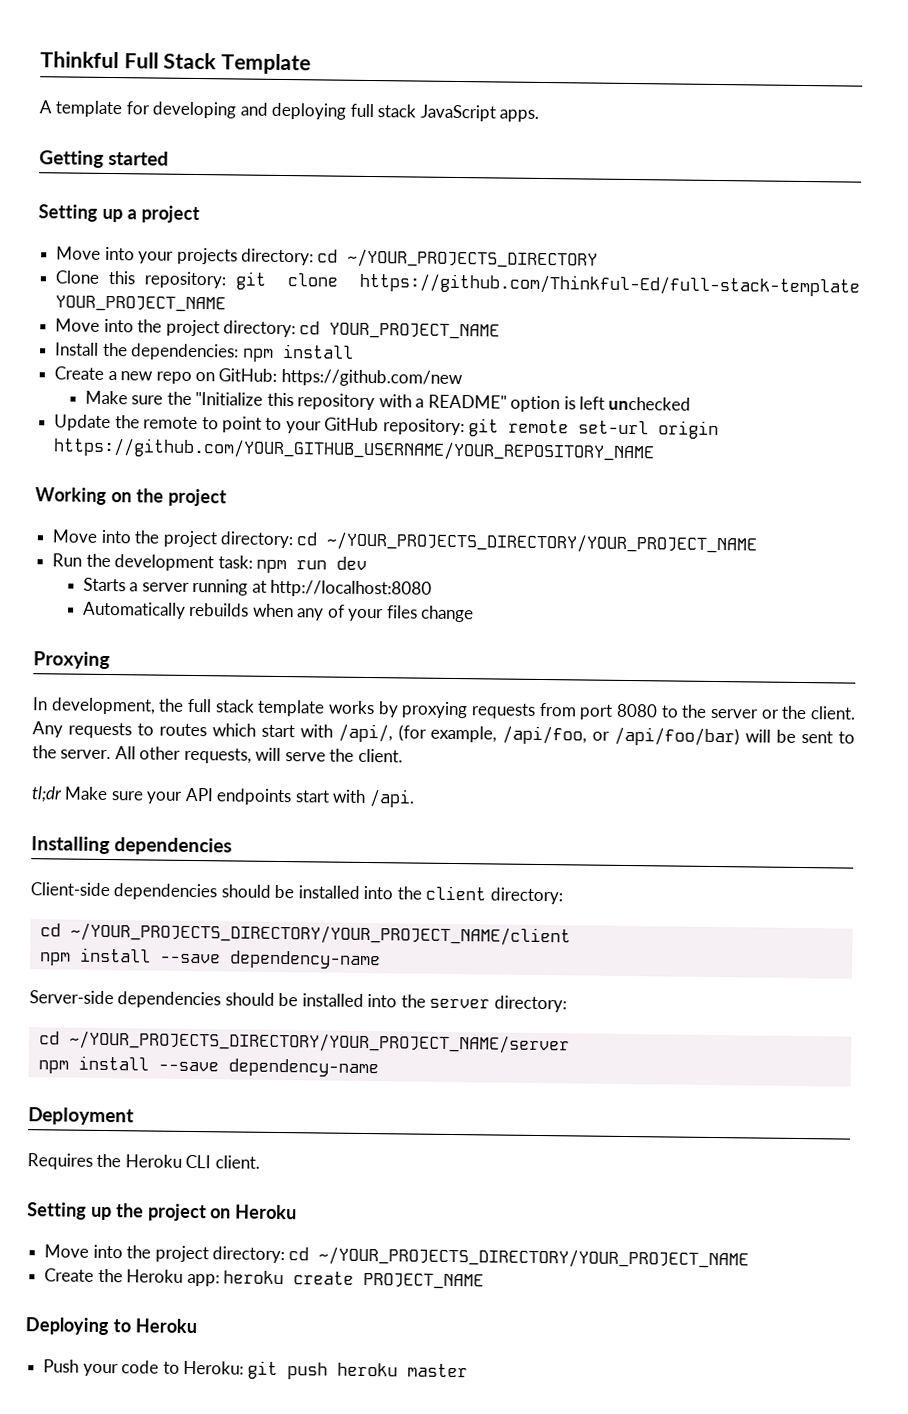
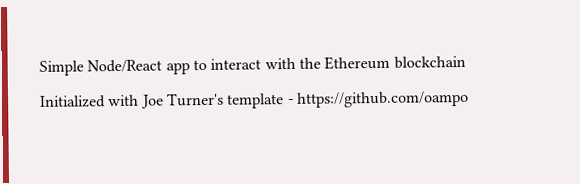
[40,51,312,75] [39,100,540,122] [39,150,170,168] [38,204,200,224] [56,246,599,270] [55,270,860,297] [55,295,227,313] [55,318,501,340] [55,342,354,362] [54,366,463,388] [85,390,692,413] [54,414,720,440] [53,437,656,463] [35,487,227,507] [52,529,758,555] [52,553,367,574] [83,577,433,598] [83,601,475,623] [33,651,110,670] [32,697,856,720] [32,721,855,747] [32,745,403,764] [31,786,415,808] [31,836,233,856] [30,882,563,905] [39,922,571,947] [38,947,381,970] [29,990,567,1013] [38,1030,570,1055] [37,1055,379,1078] [28,1107,134,1126] [27,1153,260,1170] [27,1202,298,1222] [44,1244,750,1270] [44,1268,484,1290] [25,1317,197,1336] [43,1359,469,1380] Thinkful Full Stack Template // A template for developing and deploying full stack JavaScript apps. // Getting started // Setting up a project // Move into your projects directory: cd ~/YOUR_PROJECTS_DIRECTORY // Clone this repository: git clone https://github.com/Thinkful-Ed/full-stack-template YOUR_PROJECT_NAME // Move into the project directory: cd YOUR_PROJECT_NAME // Install the dependencies: npm install // Create a new repo on GitHub: https://github.com/new // Make sure the "Initialize this repository with a README" option is left unchecked // Update the remote to point to your GitHub repository: git remote set-url origin https://github.com/YOUR_GITHUB_USERNAME/YOUR_REPOSITORY_NAME // Working on the project // Move into the project directory: cd ~/YOUR_PROJECTS_DIRECTORY/YOUR_PROJECT_NAME // Run the development task: npm run dev // Starts a server running at http://localhost:8080 // Automatically rebuilds when any of your files change // Proxying // In development, the full stack template works by proxying requests from port 8080 to the server or the client. Any requests to routes which start with /api/, (for example, /api/foo, or /api/foo/bar) will be sent to the server. All other requests, will serve the client. // tl;dr Make sure your API endpoints start with /api. // Installing dependencies // Client-side dependencies should be installed into the client directory: // cd ~/YOUR_PROJECTS_DIRECTORY/YOUR_PROJECT_NAME/client // npm install --save dependency-name // Server-side dependencies should be installed into the server directory: // cd ~/YOUR_PROJECTS_DIRECTORY/YOUR_PROJECT_NAME/server // npm install --save dependency-name // Deployment // Requires the Heroku CLI client. // Setting up the project on Heroku // Move into the project directory: cd ~/YOUR_PROJECTS_DIRECTORY/YOUR_PROJECT_NAME // Create the Heroku app: heroku create PROJECT_NAME // Deploying to Heroku // Push your code to Heroku: git push heroku master -> [39,55,466,76] [40,90,469,109] Simple Node/React app to interact with the Ethereum blockchain // Initialized with Joe Turner's template - https://github.com/oampo

